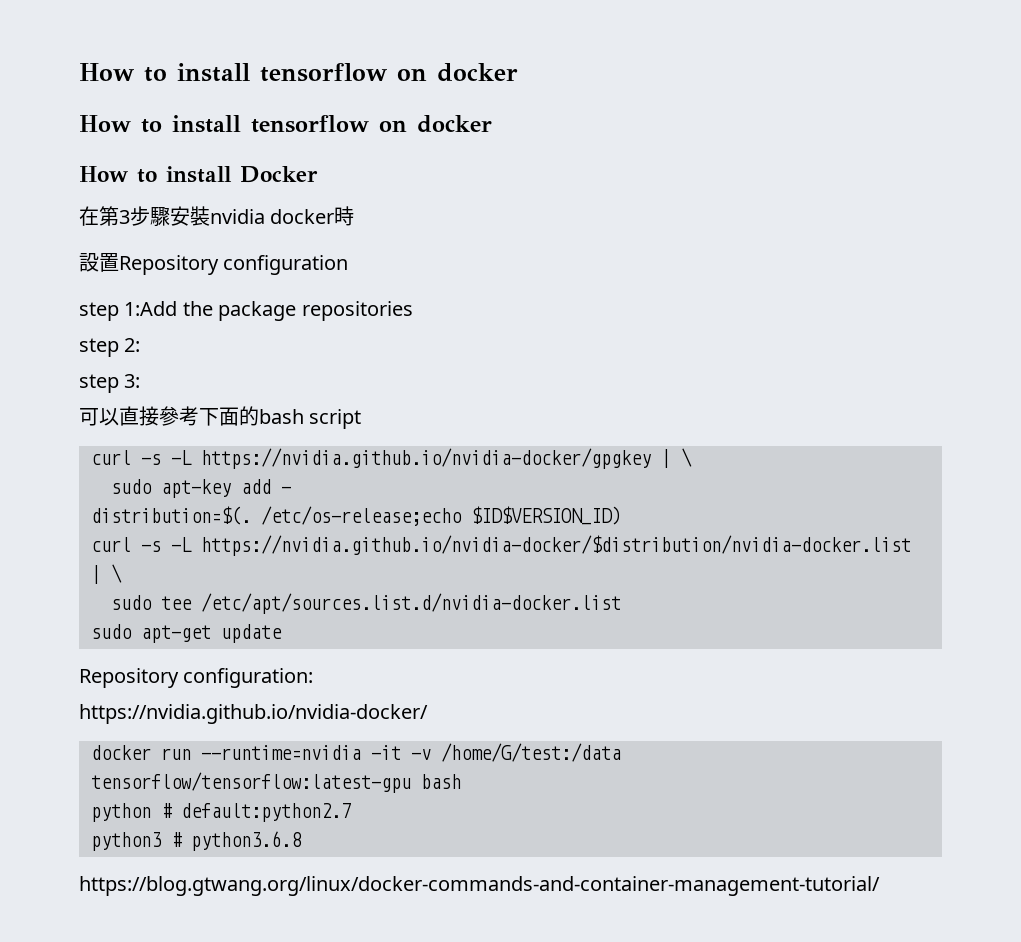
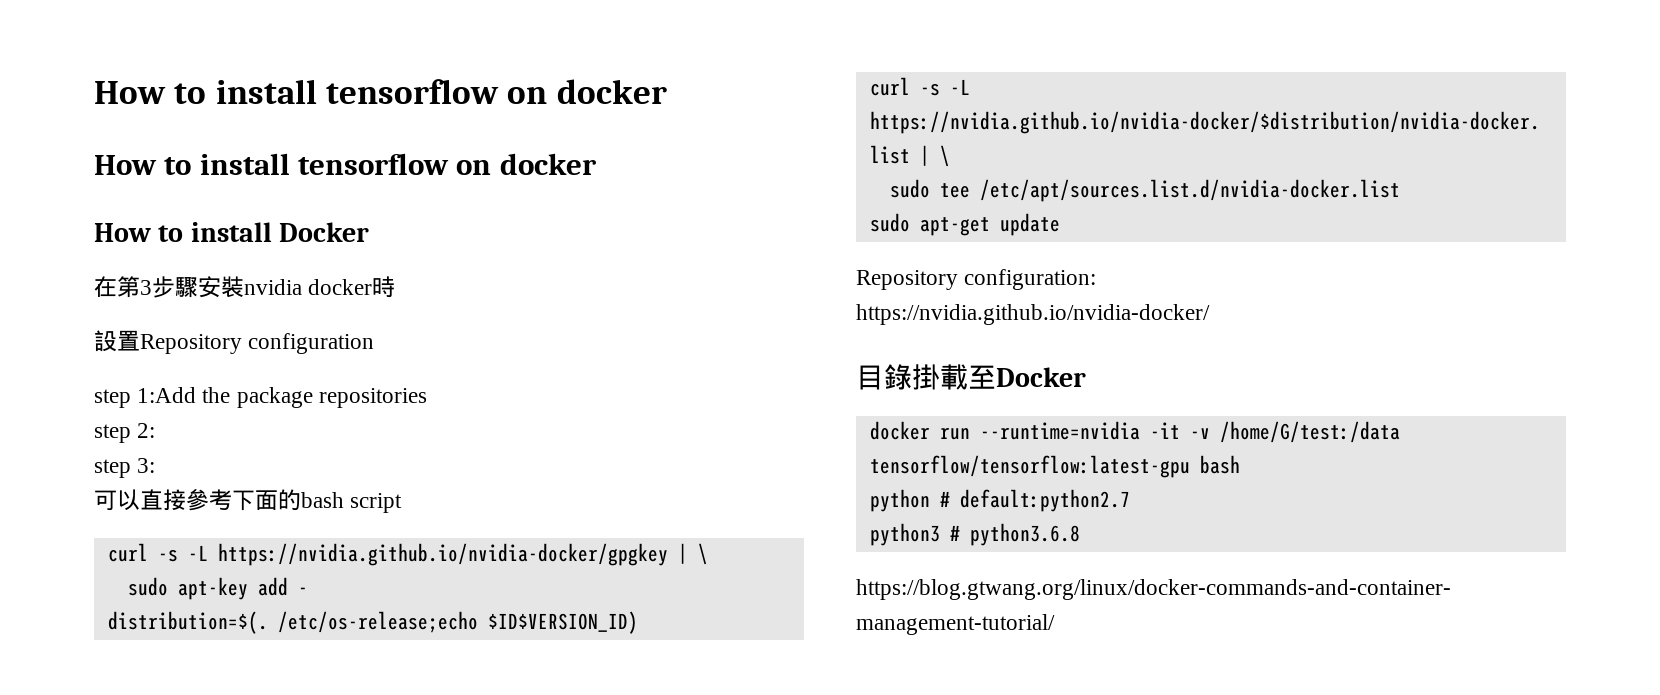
(428, 714) none -> [856,364,1086,390] // 目錄掛載至Docker

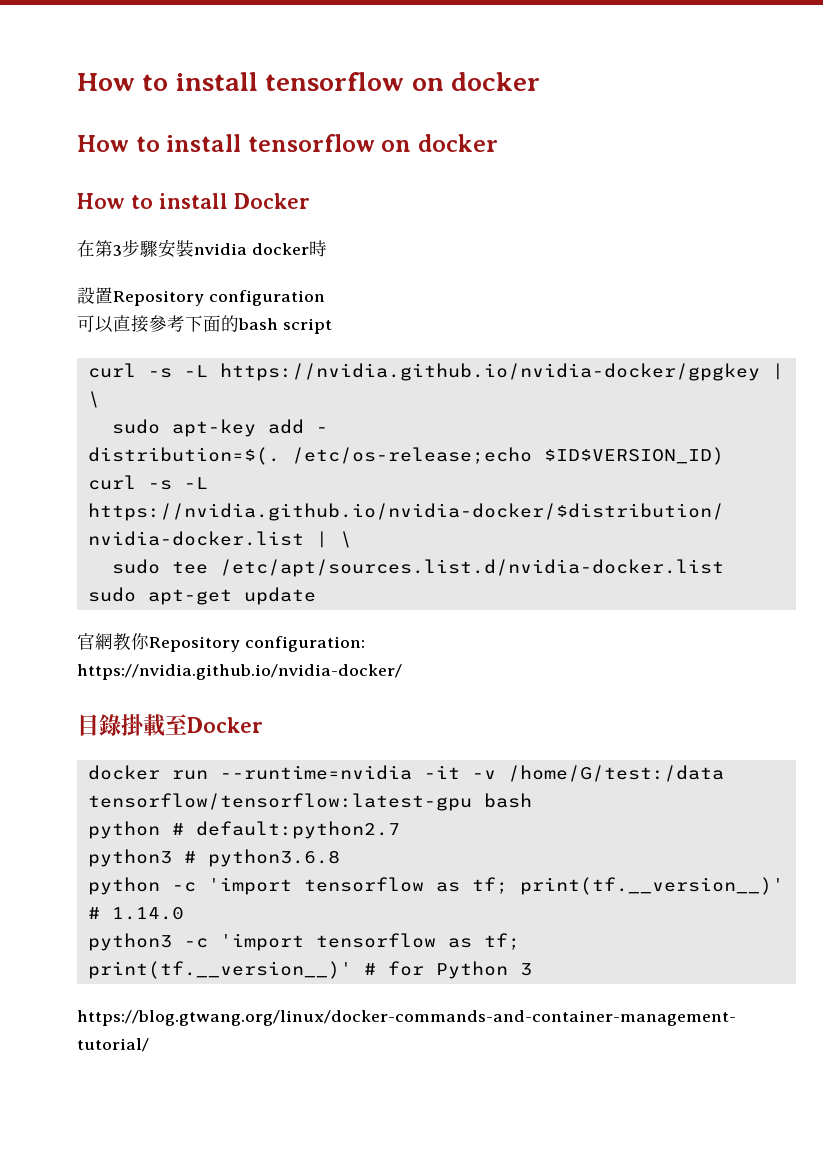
[94,387,427,408] [94,423,156,443] [94,458,156,478] // step 1:Add the package repositories // step 2: // step 3: -> (325, 298) none
(1060, 224) none -> [77,633,149,651] 官網教你
(1080, 534) none -> [87,877,784,895] [87,907,184,920] [87,933,520,951] [87,961,532,979] // python -c 'import tensorflow as tf; print(tf.__version__)' # 1.14.0 // python3 -c 'import tensorflow as tf; print(tf.__version__)' # for Python 3

